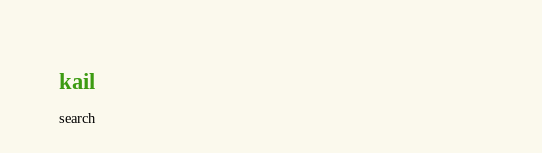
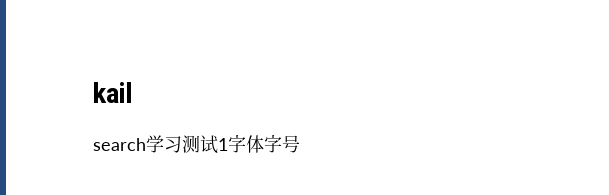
(96, 118) none -> [146,134,300,154] 学习测试1字体字号

